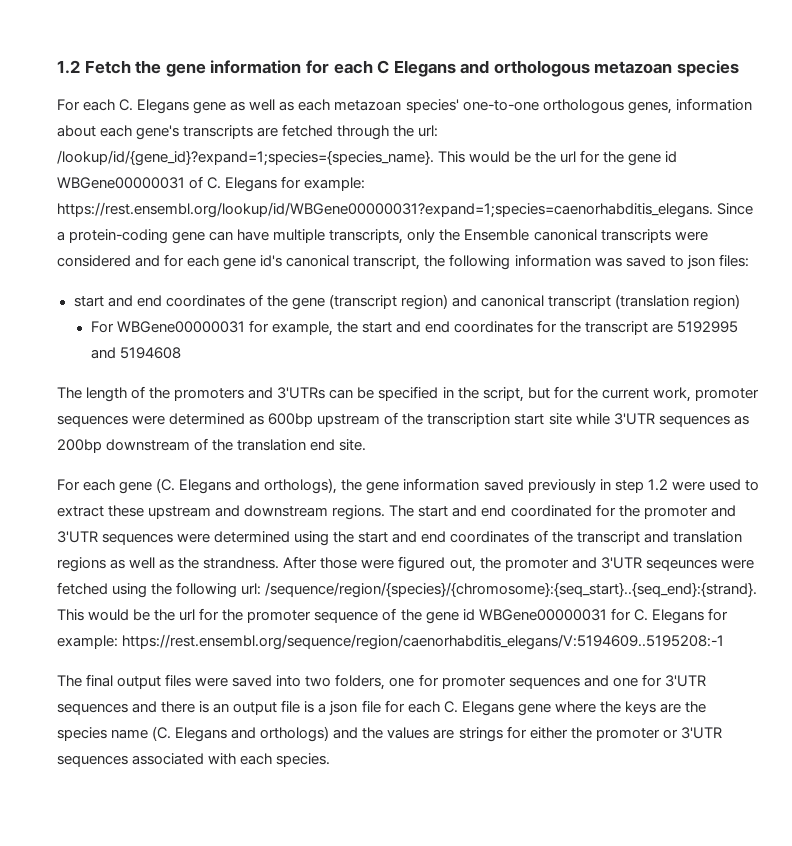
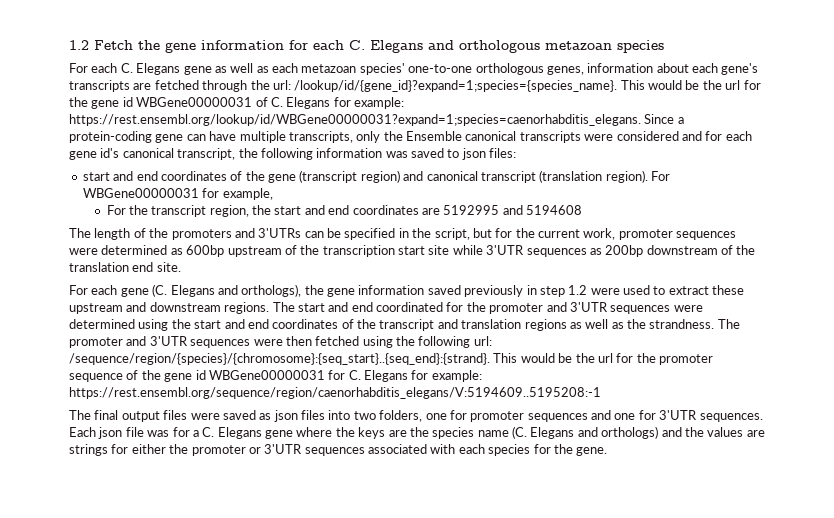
[377,60,390,74] C -> [349,40,365,50] C.
[693,294,741,310] region) // -> [605,170,648,183] region).
[336,320,649,335] the start and end coordinates for the transcript -> [106,205,419,217] // For the transcript region, the start and end coordinates
[283,556,754,572] After those were figured out, the promoter and 3'UTR seqeunces were -> [717,319,740,329] [69,336,312,348] The promoter and 3'UTR sequences were then
(273, 681) none -> [259,410,325,422] as json files
[57,700,440,715] sequences and there is an output file is a json file for each -> [699,413,763,422] [69,427,199,439] sequences. Each json file was for a
[276,753,331,767] species. -> [488,444,608,456] species for the gene.

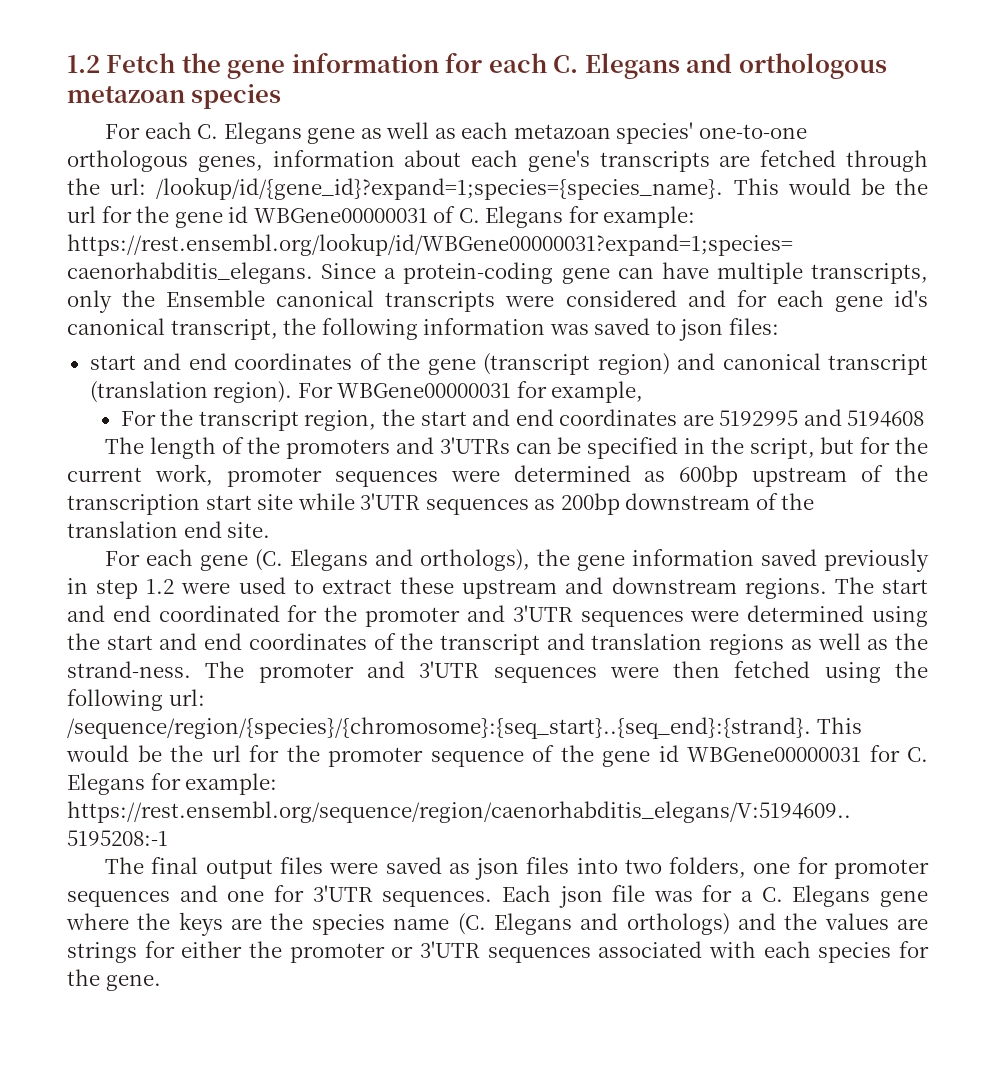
[649,319,715,329] strandness. -> [67,661,191,678] strand-ness.

